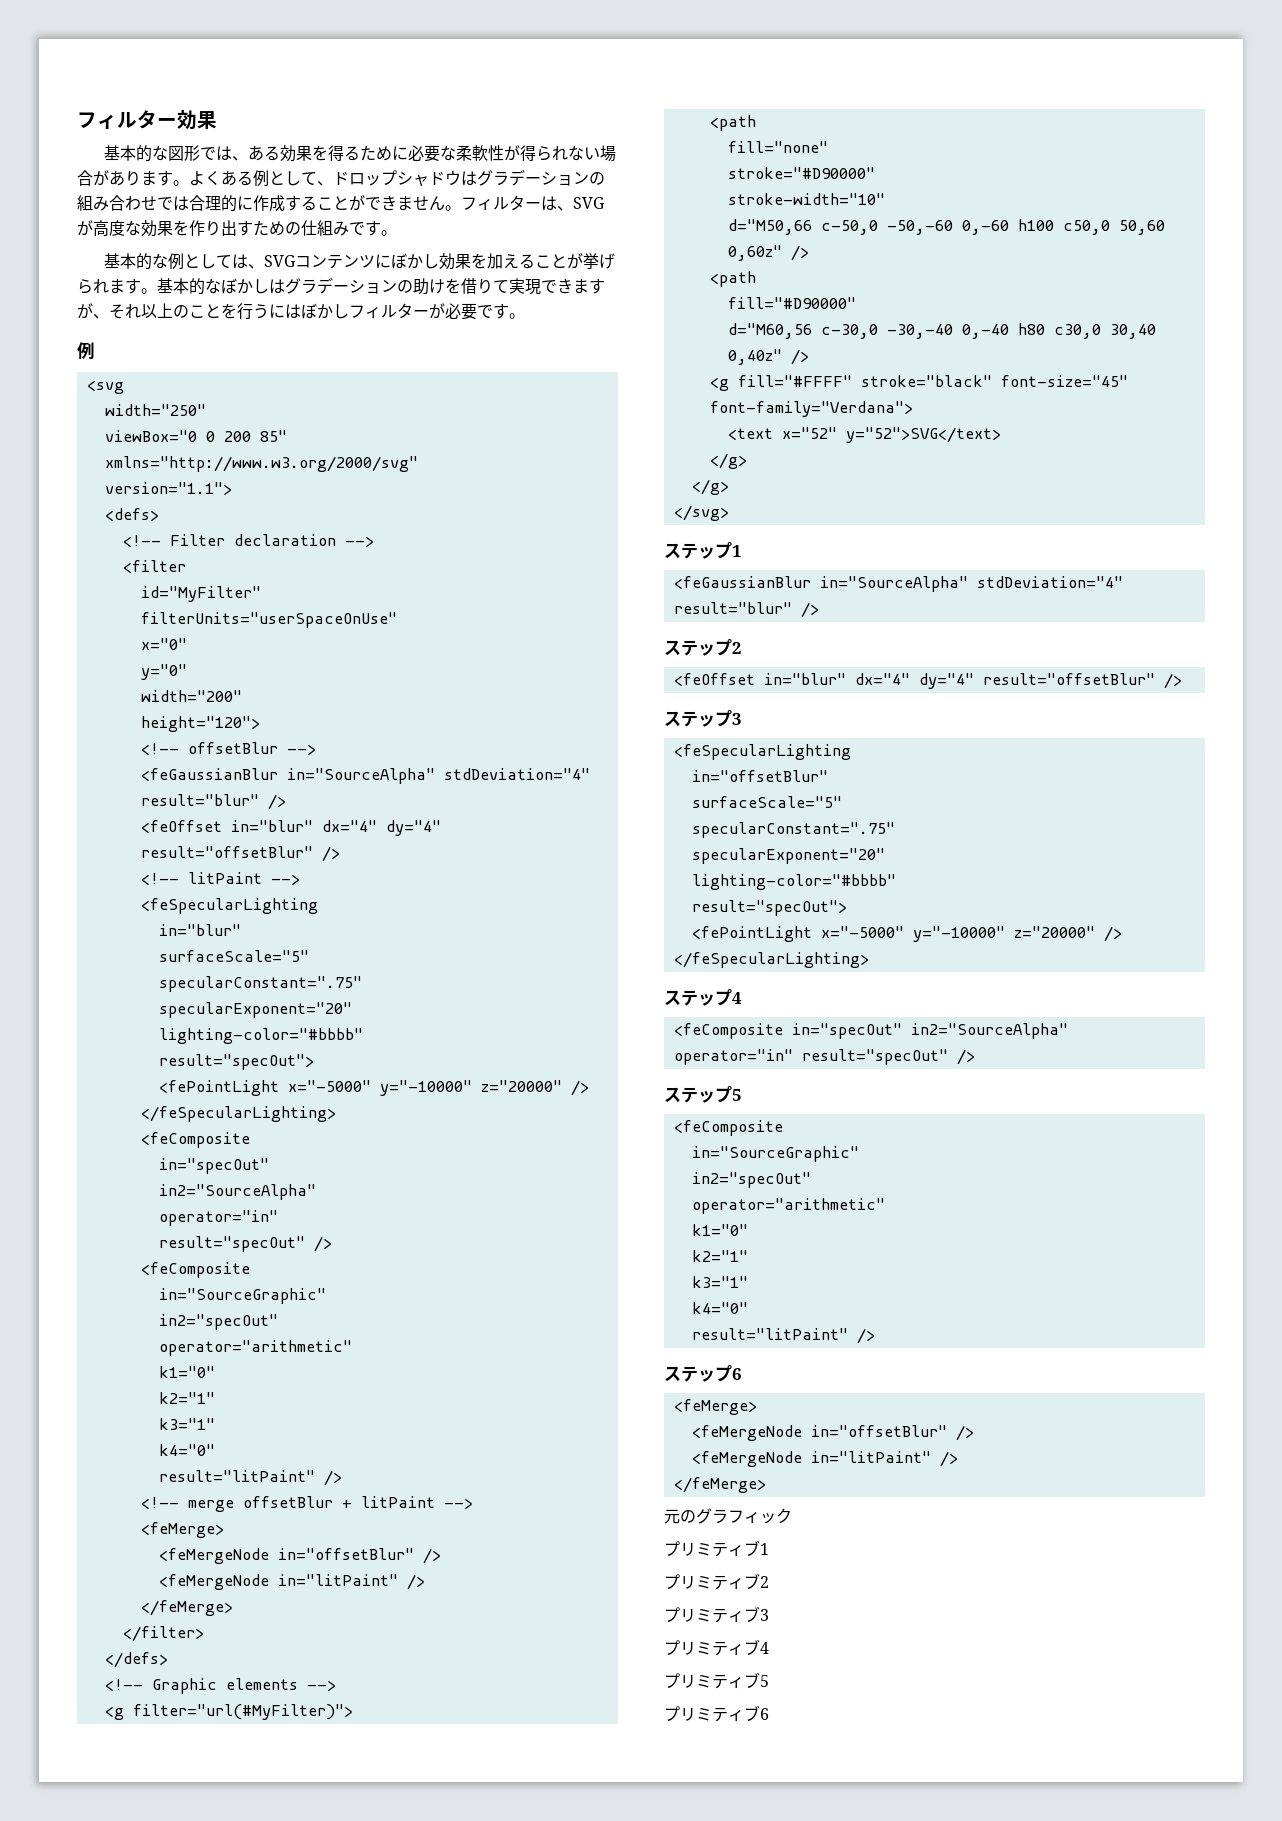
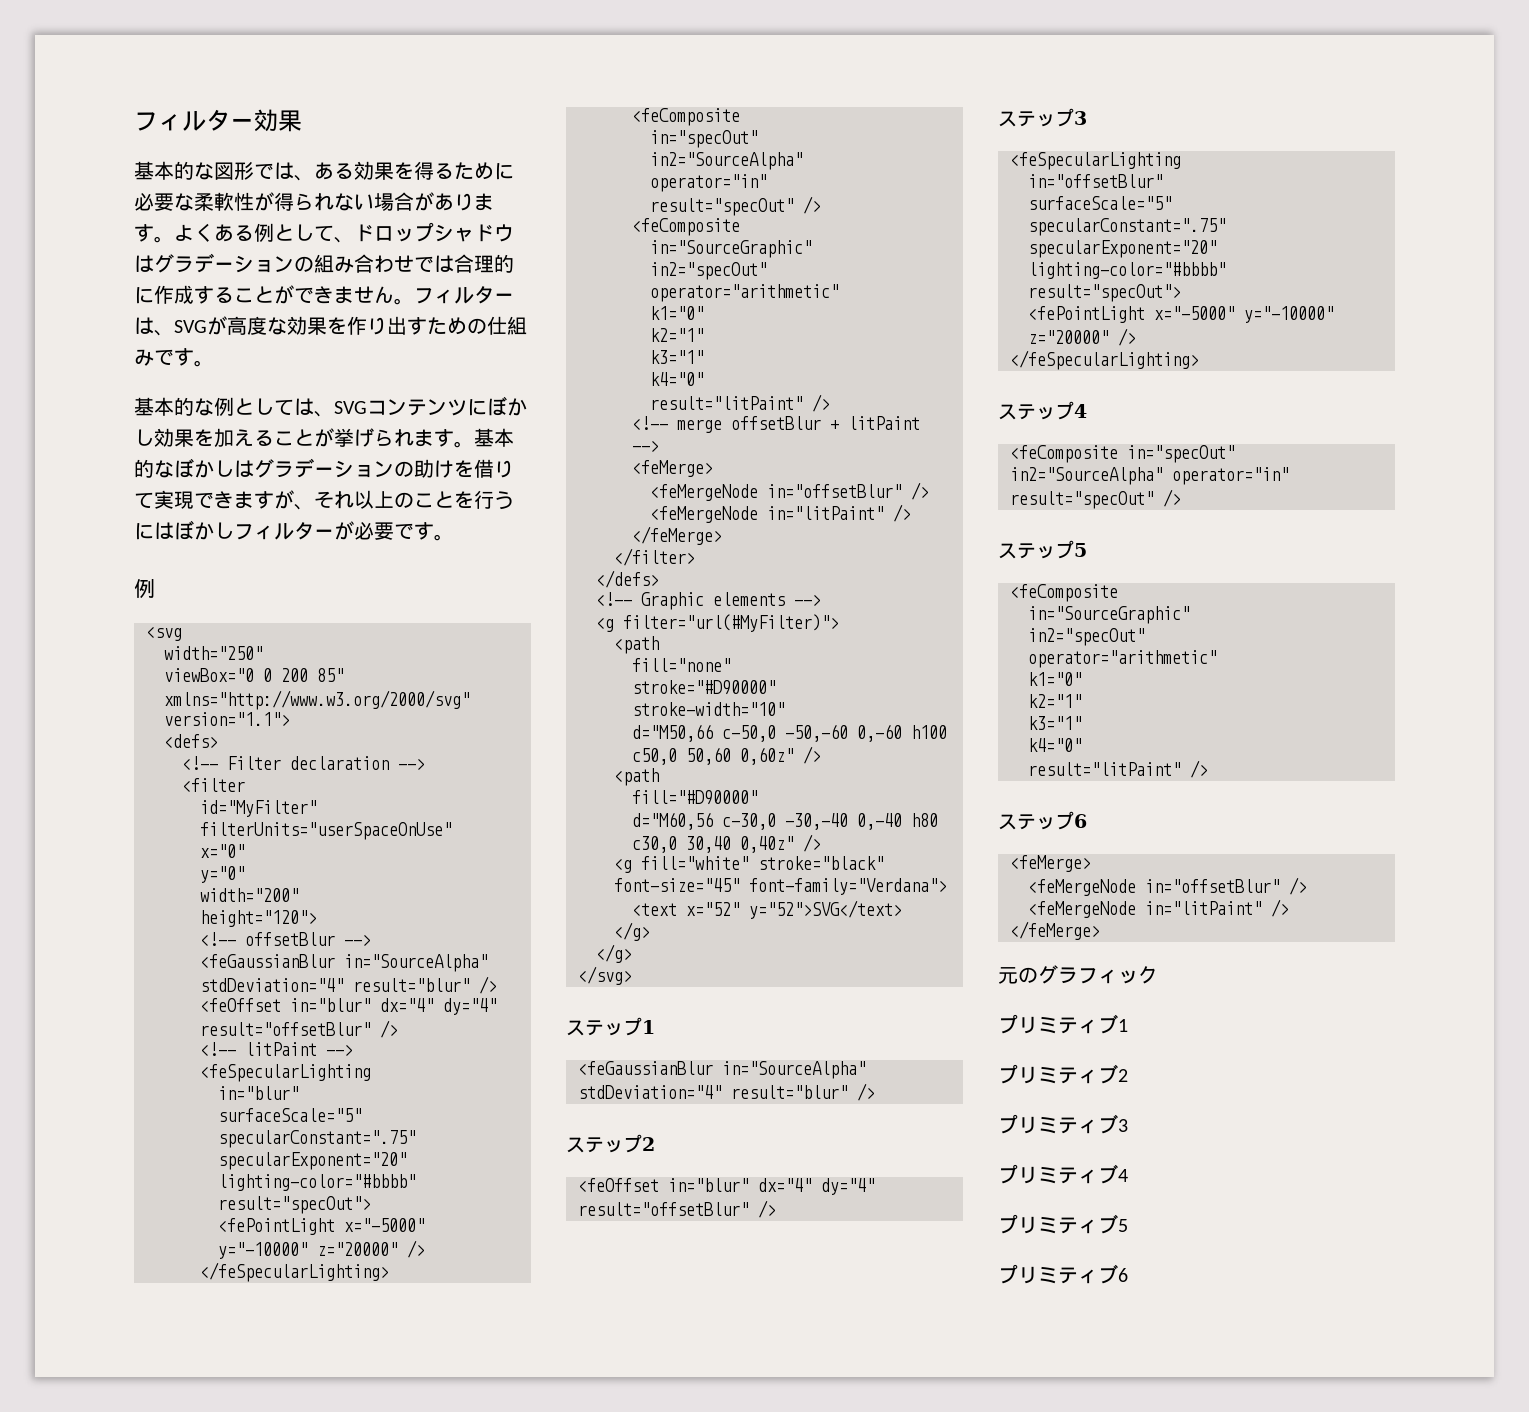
[737,375,852,387] fill="#FFFF" -> [641,856,749,870] fill="white"

